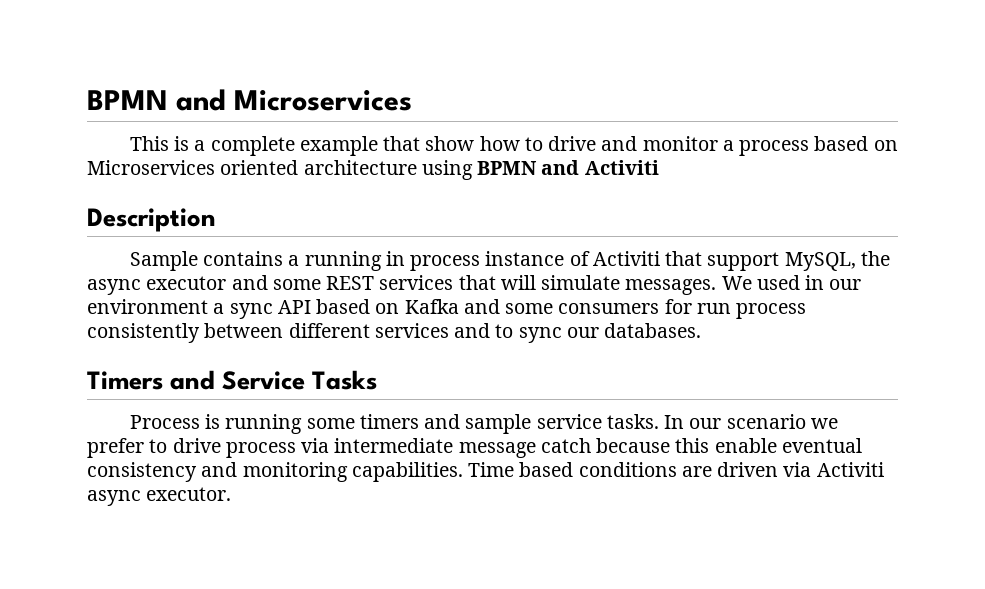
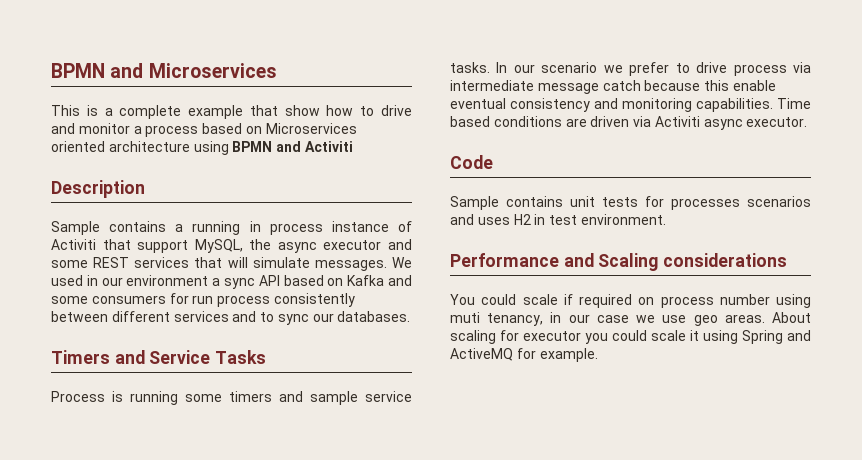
(232, 494) none -> [450,155,493,169] [450,196,811,210] [450,214,666,225] [450,253,788,271] [450,294,811,308] [450,312,811,326] [450,330,811,344] [450,348,598,362] // Code // Sample contains unit tests for processes scenarios and uses H2 in test environment. // Performance and Scaling considerations // You could scale if required on process number using muti tenancy, in our case we use geo areas. About scaling for executor you could scale it using Spring and ActiveMQ for example.

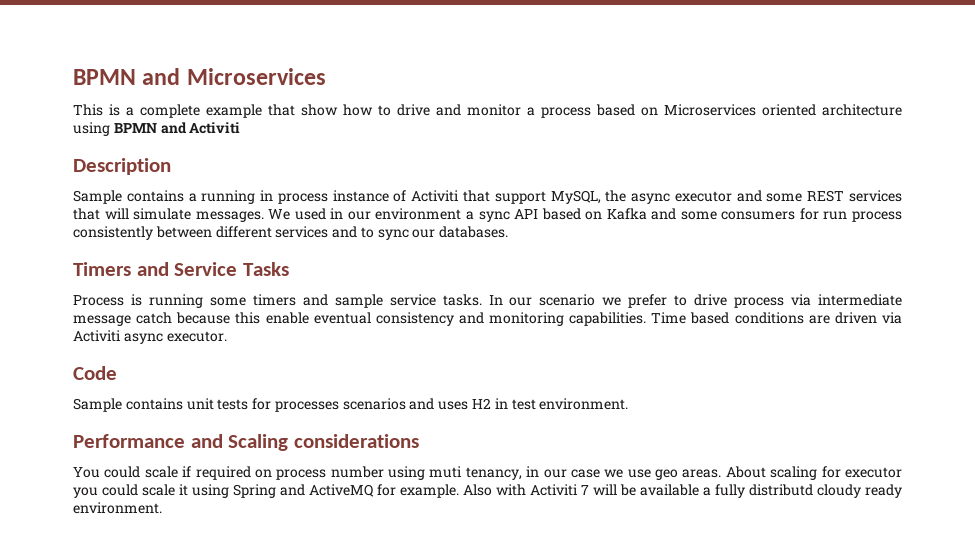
(598, 355) none -> [463,484,902,498] [73,502,162,514] Also with Activiti 7 will be available a fully distributd cloudy ready environment.

